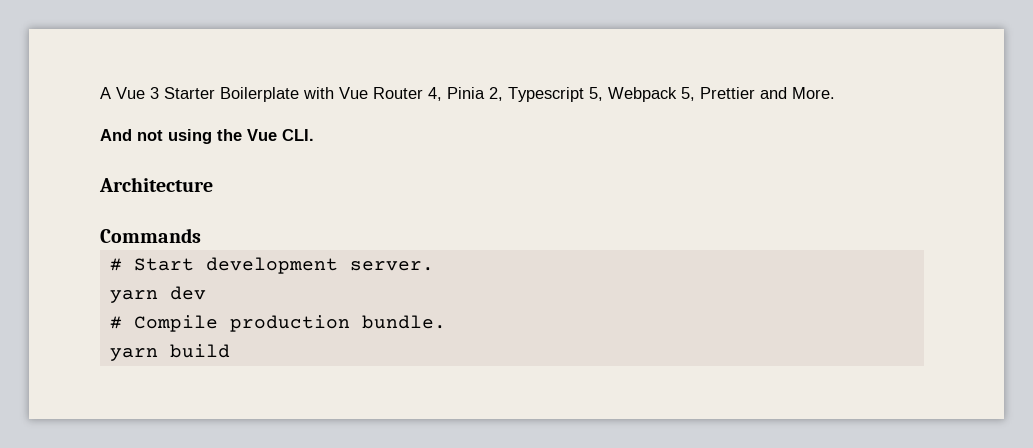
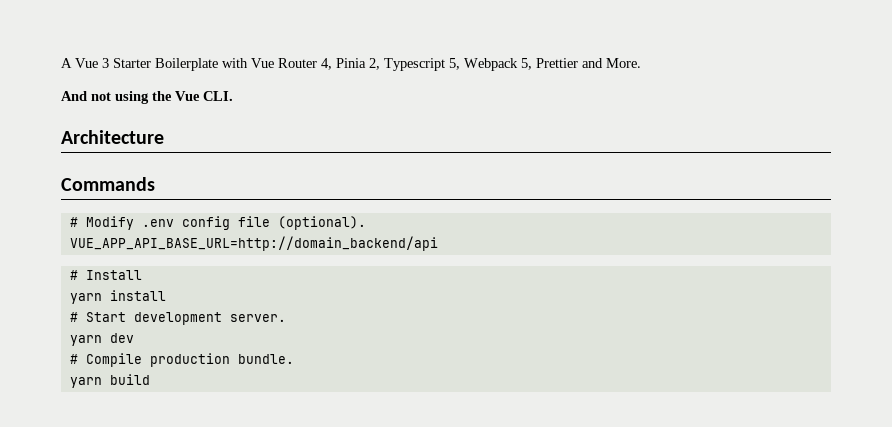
(201, 235) none -> [69,216,366,230] [69,236,438,251] [69,270,142,280] [69,290,166,304] // # Modify .env config file (optional). // VUE_APP_API_BASE_URL=http://domain_backend/api // # Install // yarn install

